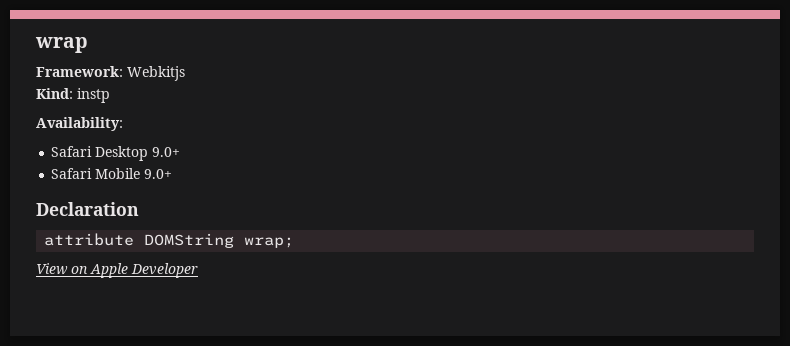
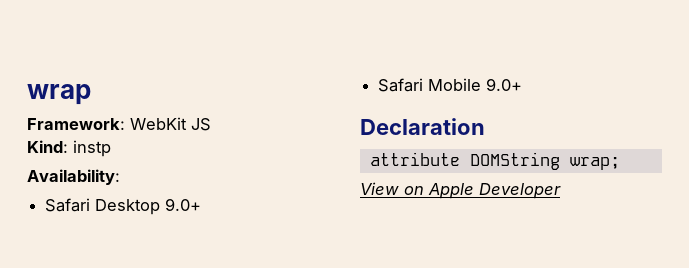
[127,66,185,81] Webkitjs -> [130,117,211,131] WebKit JS

